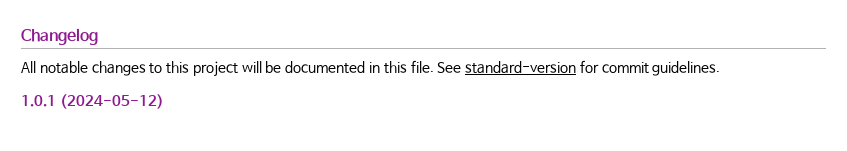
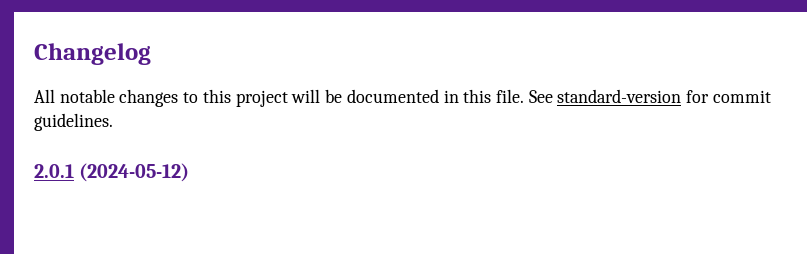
[21,95,56,107] 1.0.1 -> [34,164,74,178] 2.0.1

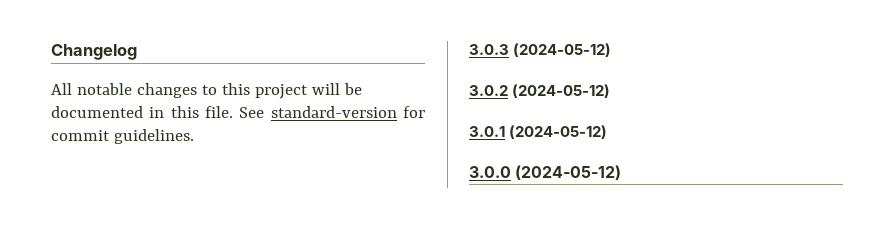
[34,163,190,182] 2.0.1 (2024-05-12) -> [469,43,612,57] [469,84,611,98] [469,125,608,139] [469,165,622,180] 3.0.3 (2024-05-12) // 3.0.2 (2024-05-12) // 3.0.1 (2024-05-12) // 3.0.0 (2024-05-12)

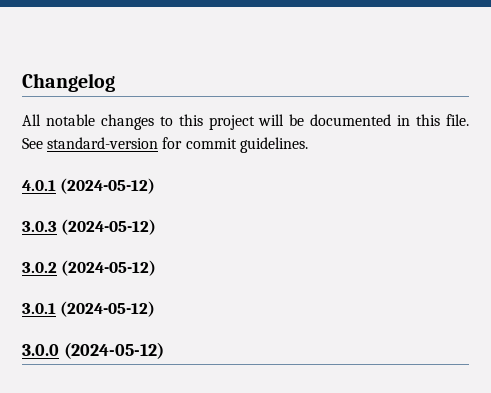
(194, 136) none -> [22,178,156,194] // 4.0.1 (2024-05-12)

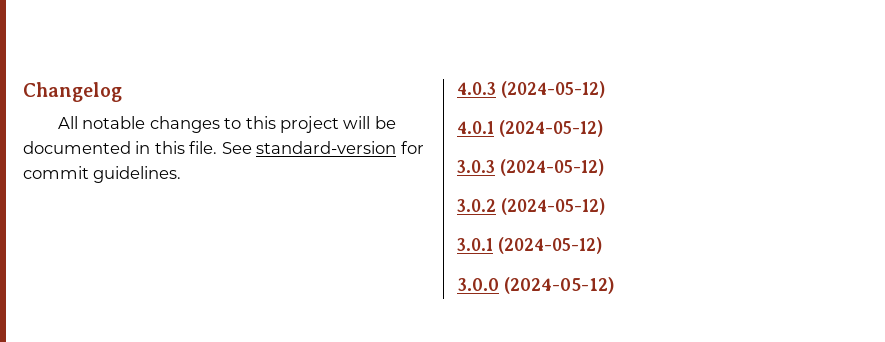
(308, 145) none -> [457,81,605,98] // 4.0.3 (2024-05-12)

